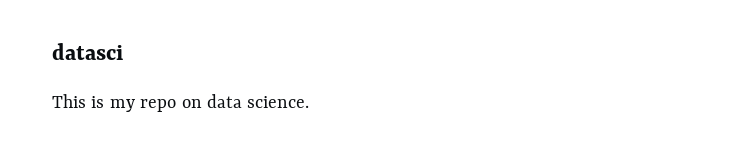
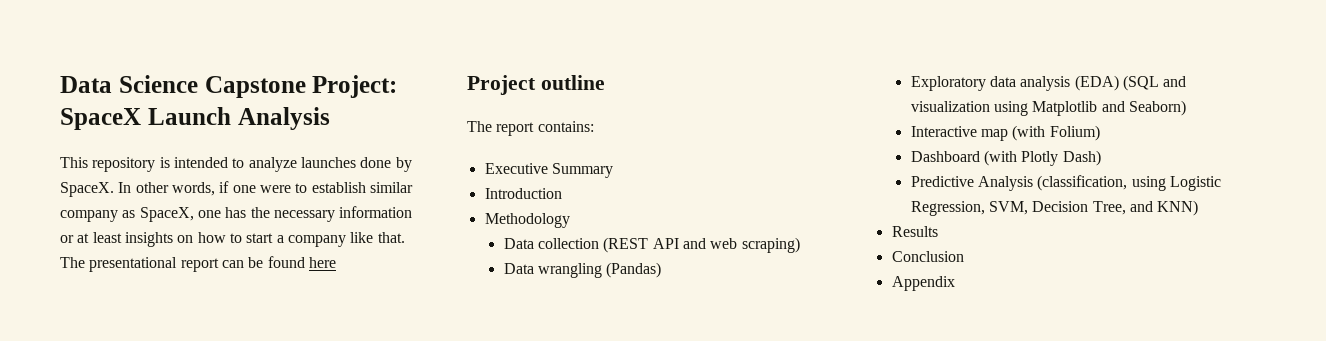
[52,43,123,60] [52,94,310,112] datasci // This is my repo on data science. -> [60,75,398,98] [60,107,330,130] [60,157,412,172] [60,181,413,197] [60,206,413,222] [60,232,405,247] [60,256,336,272] [467,75,605,95] [467,121,594,136] [484,163,613,178] [484,188,562,199] [484,213,570,228] [503,237,800,253] [503,262,662,278] [910,75,1187,91] [910,100,1186,116] [910,125,1100,141] [910,150,1101,166] [910,175,1221,191] [910,200,1199,216] [891,226,938,237] [891,251,964,262] [891,276,955,291] Data Science Capstone Project: SpaceX Launch Analysis // This repository is intended to analyze launches done by SpaceX. In other words, if one were to establish similar company as SpaceX, one has the necessary information or at least insights on how to start a company like that. The presentational report can be found here // Project outline // The report contains: // Executive Summary // Introduction // Methodology // Data collection (REST API and web scraping) // Data wrangling (Pandas) // Exploratory data analysis (EDA) (SQL and visualization using Matplotlib and Seaborn) // Interactive map (with Folium) // Dashboard (with Plotly Dash) // Predictive Analysis (classification, using Logistic Regression, SVM, Decision Tree, and KNN) // Results // Conclusion // Appendix

